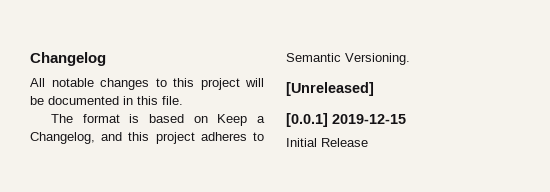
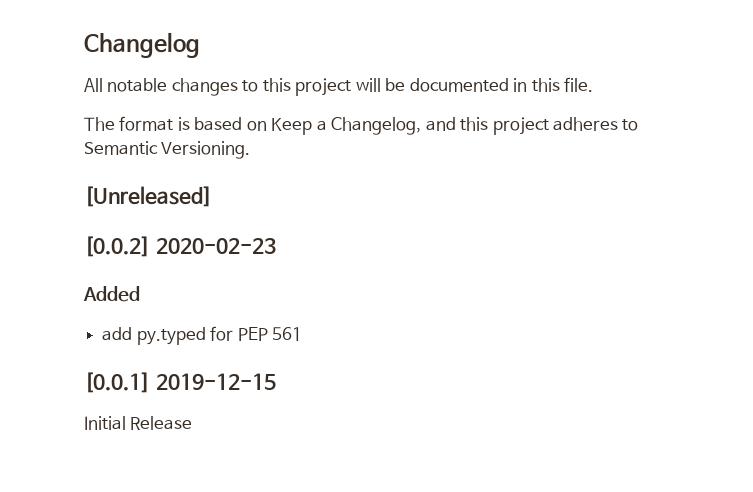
(374, 89) none -> [84,236,276,257] [83,286,140,302] [102,326,302,345] // [0.0.2] 2020-02-23 // Added // add py.typed for PEP 561

